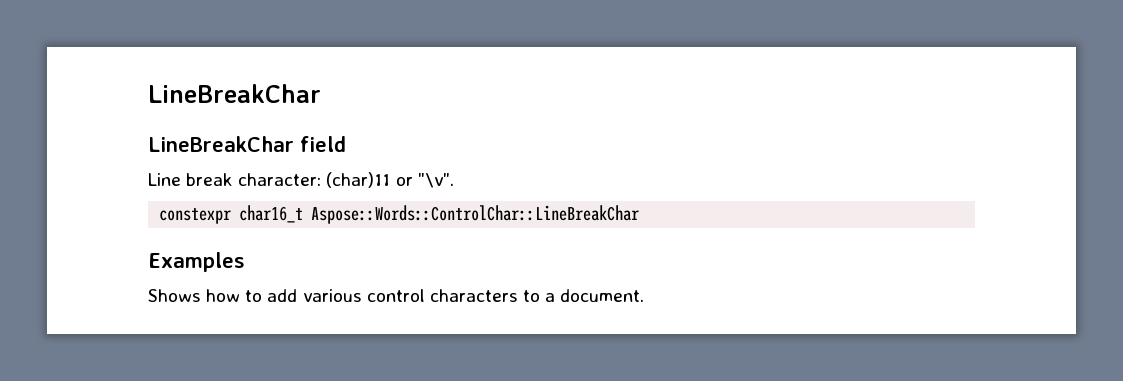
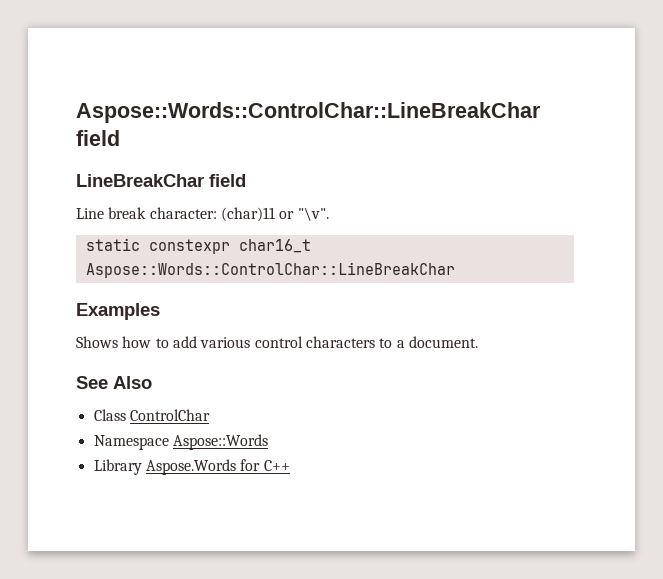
[148,84,321,103] LineBreakChar -> [76,102,541,123] [76,130,120,146] Aspose::Words::ControlChar::LineBreakChar field
(454, 180) none -> [85,238,140,251] static
(645, 295) none -> [76,376,152,389] [93,409,210,421] [93,434,268,450] [93,459,290,475] // See Also // Class ControlChar // Namespace Aspose::Words // Library Aspose.Words for C++

